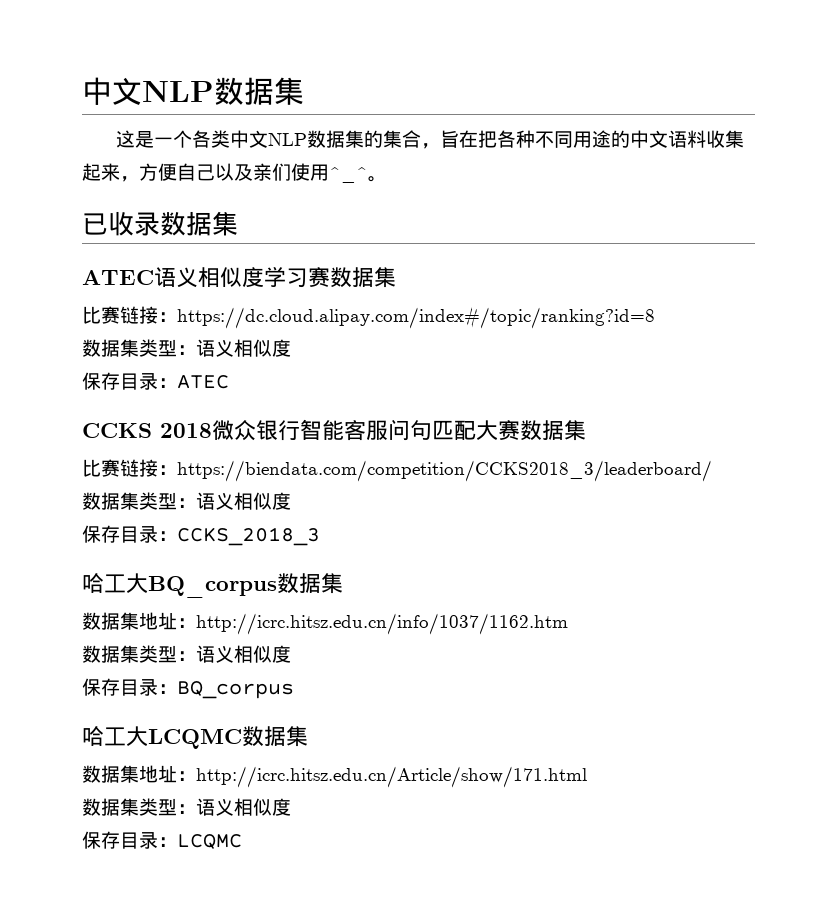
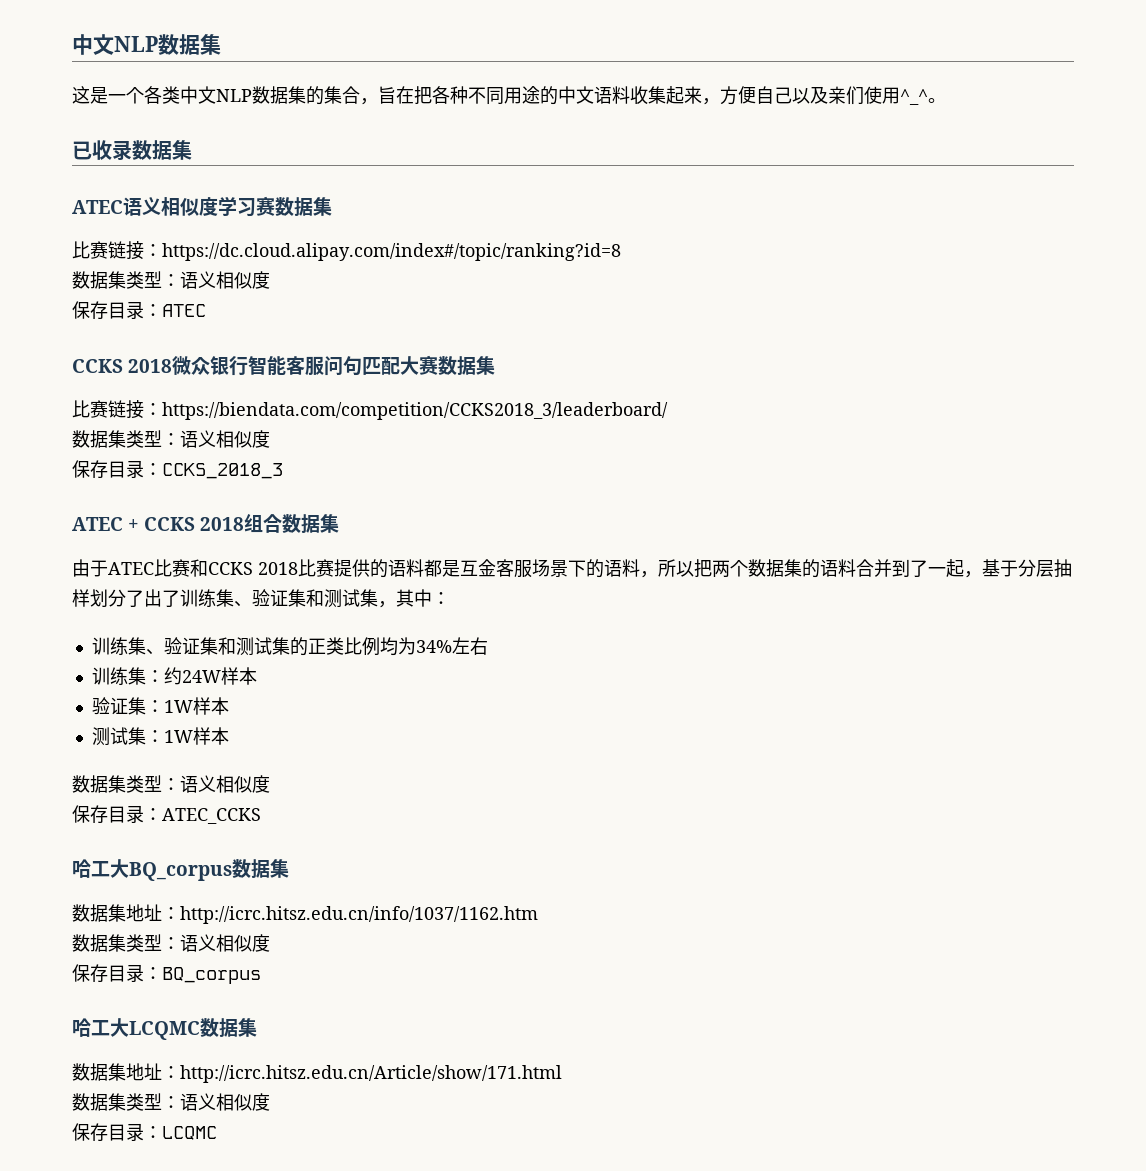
(320, 536) none -> [72,514,340,533] [72,559,1072,578] [72,589,450,608] [91,637,488,656] [91,667,257,685] [91,697,229,715] [91,727,229,746] [72,775,270,793] [72,805,261,824] // ATEC + CCKS 2018组合数据集 // 由于ATEC比赛和CCKS 2018比赛提供的语料都是互金客服场景下的语料，所以把两个数据集的语料合并到了一起，基于分层抽样划分了出了训练集、验证集和测试集，其中： // 训练集、验证集和测试集的正类比例均为34%左右 // 训练集：约24W样本 // 验证集：1W样本 // 测试集：1W样本 // 数据集类型：语义相似度 // 保存目录：ATEC_CCKS

